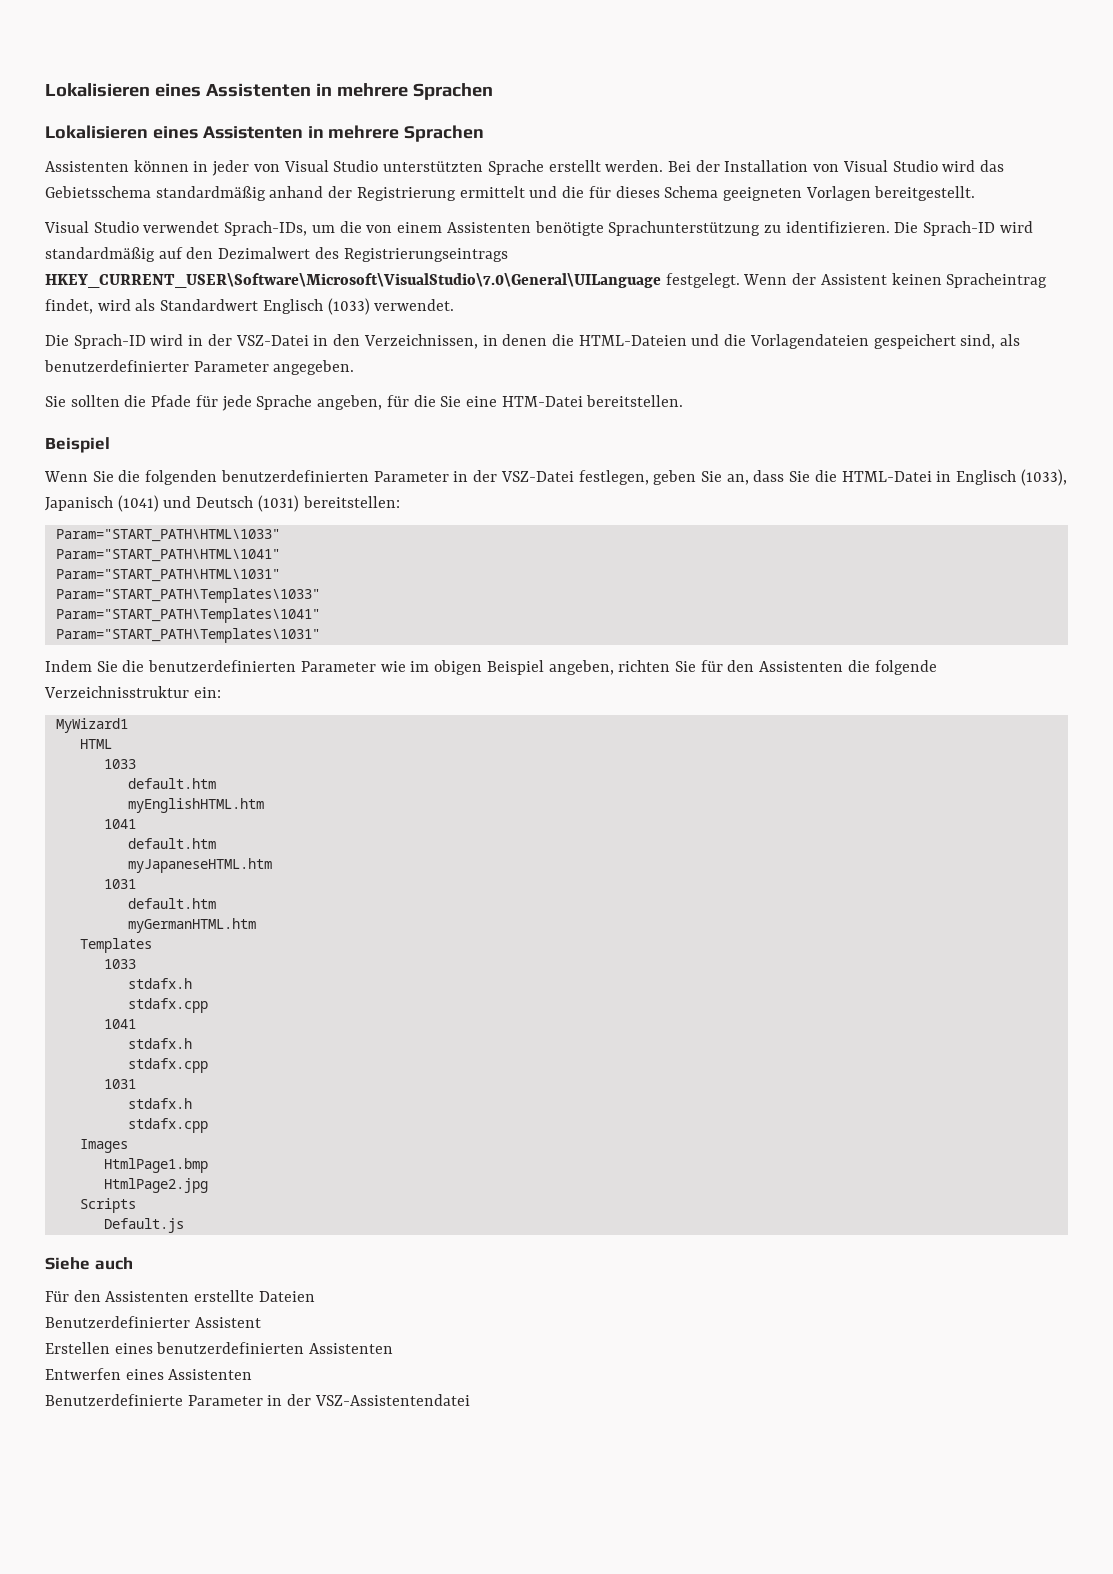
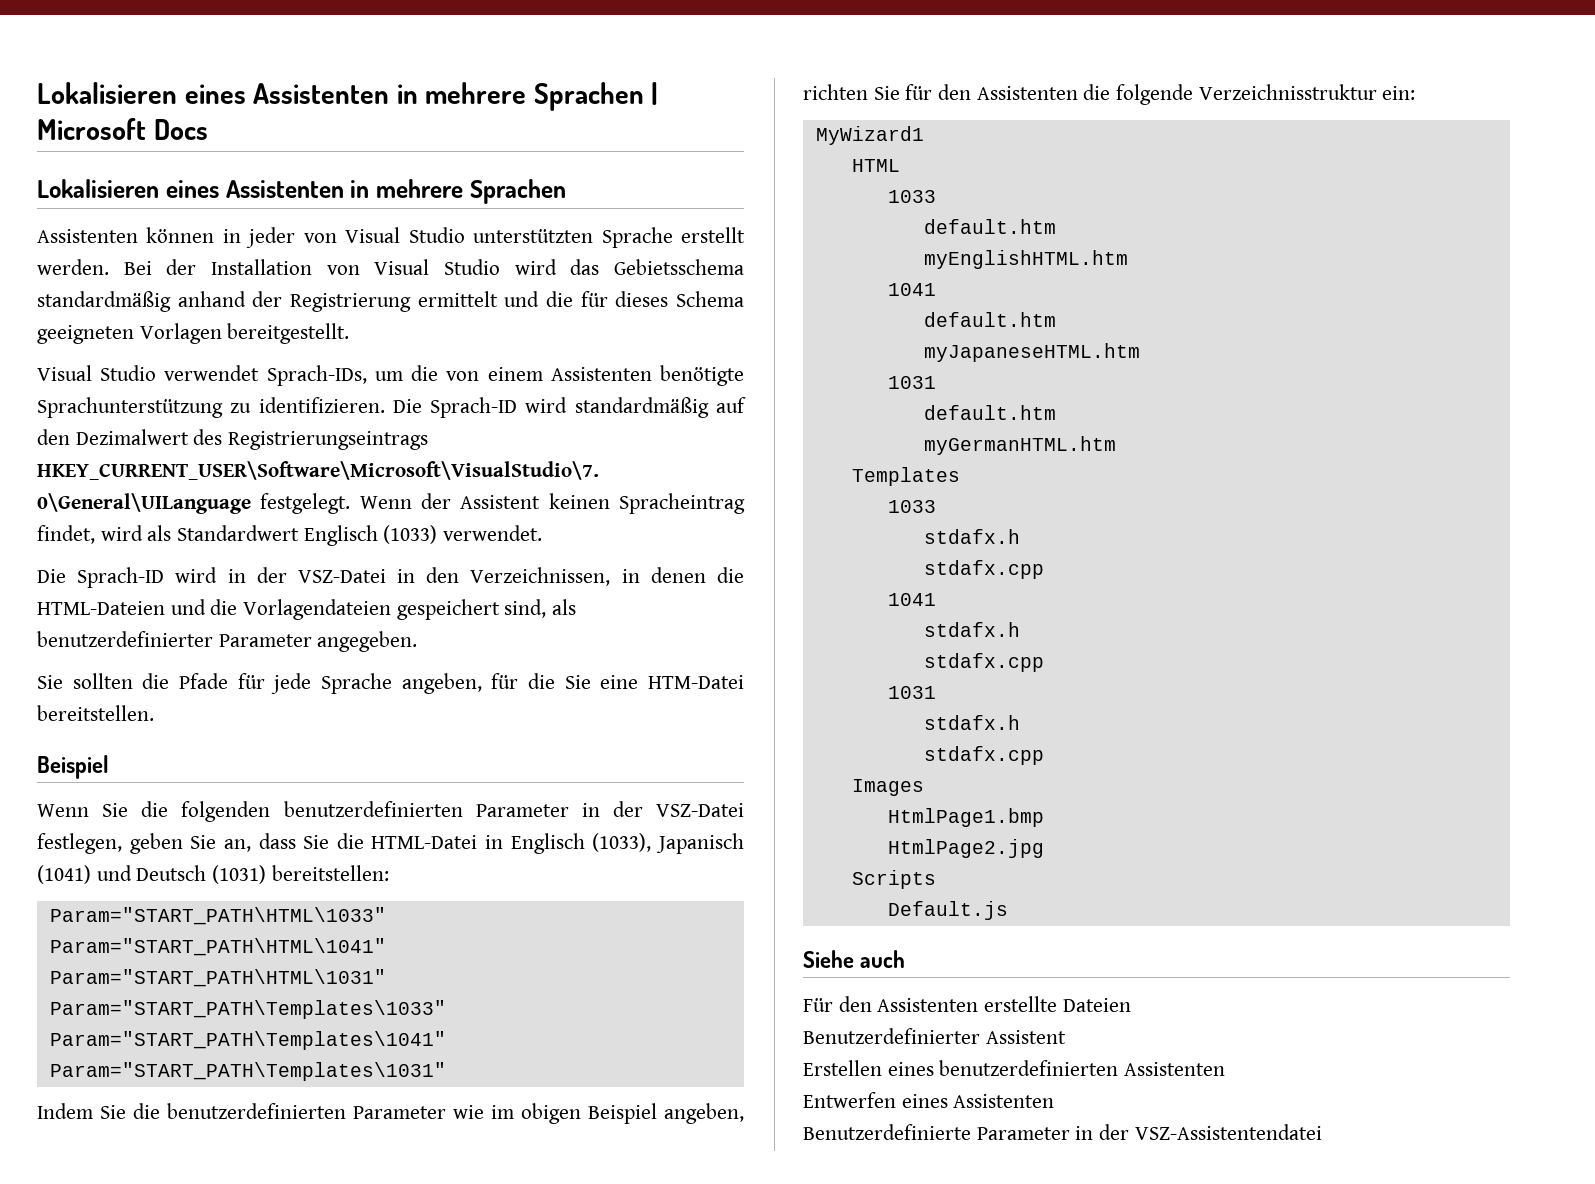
[45,83,493,100] Lokalisieren eines Assistenten in mehrere Sprachen -> [37,82,659,111] [37,118,208,140] Lokalisieren eines Assistenten in mehrere Sprachen | Microsoft Docs

